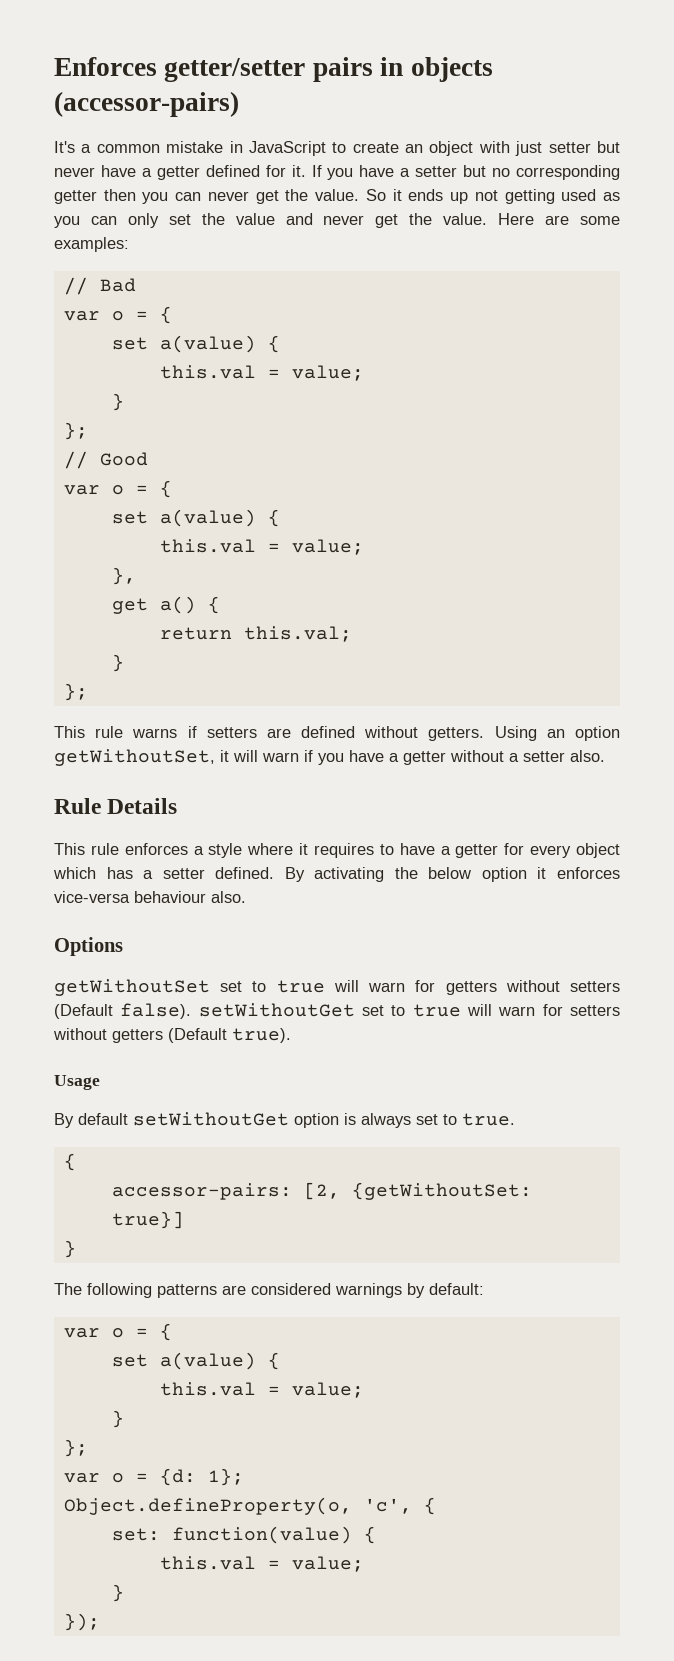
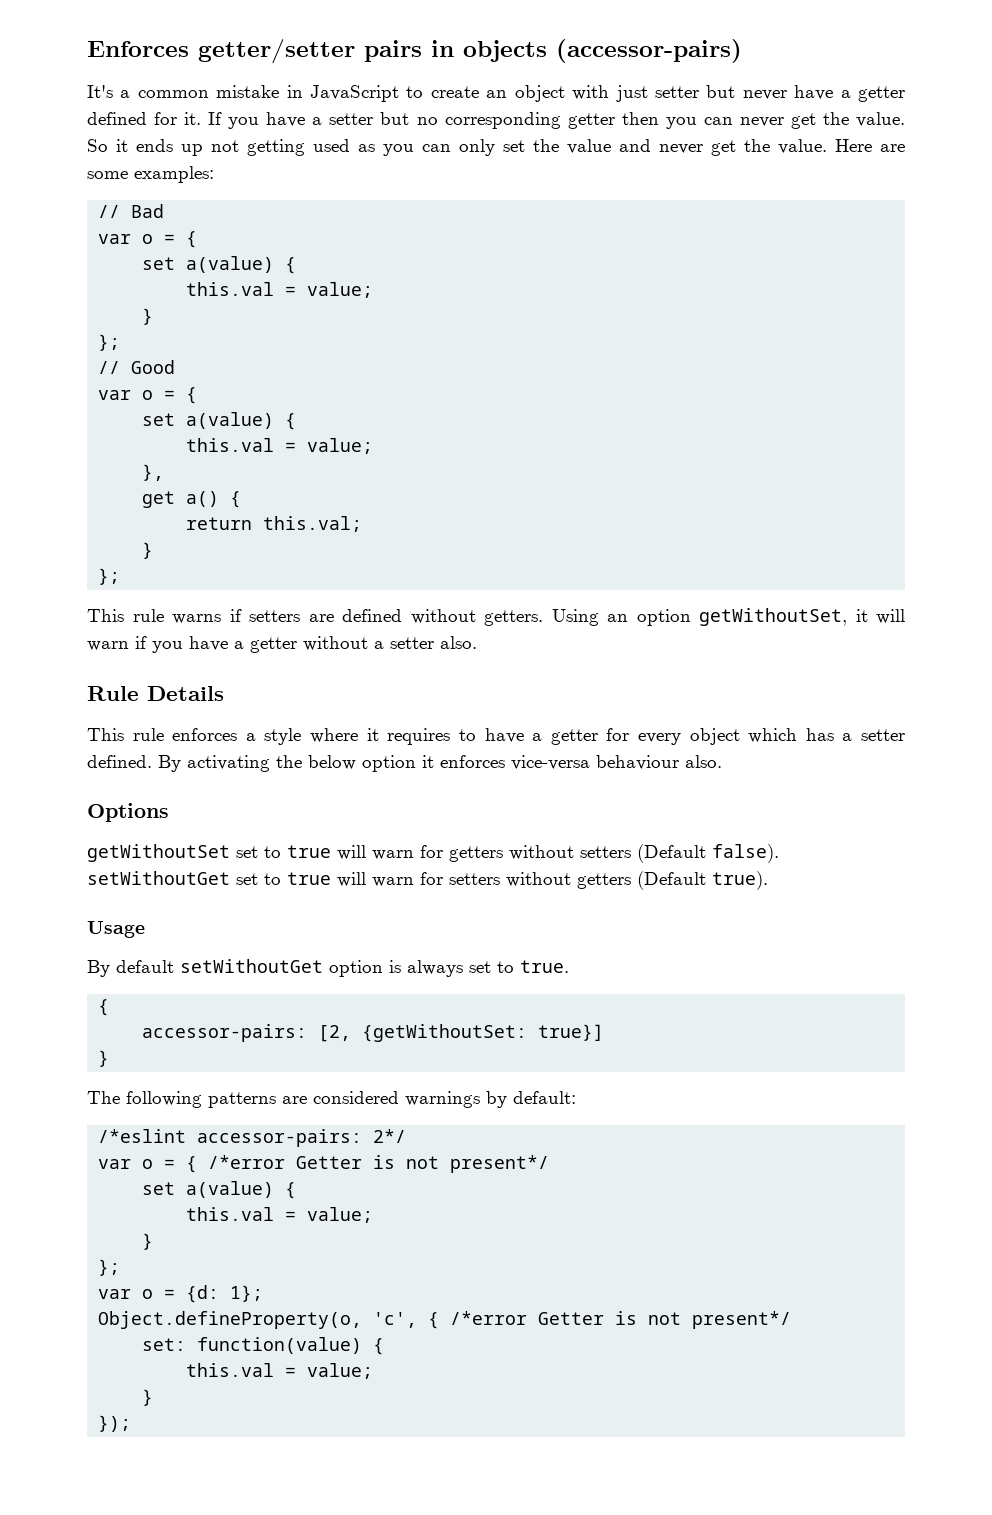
[63,1323,172,1341] // var o = { -> [98,1129,407,1147] [98,1155,550,1173] // /*eslint accessor-pairs: 2*/ // var o = { /*error Getter is not present*/
(436, 1506) none -> [450,1311,792,1329] /*error Getter is not present*/

